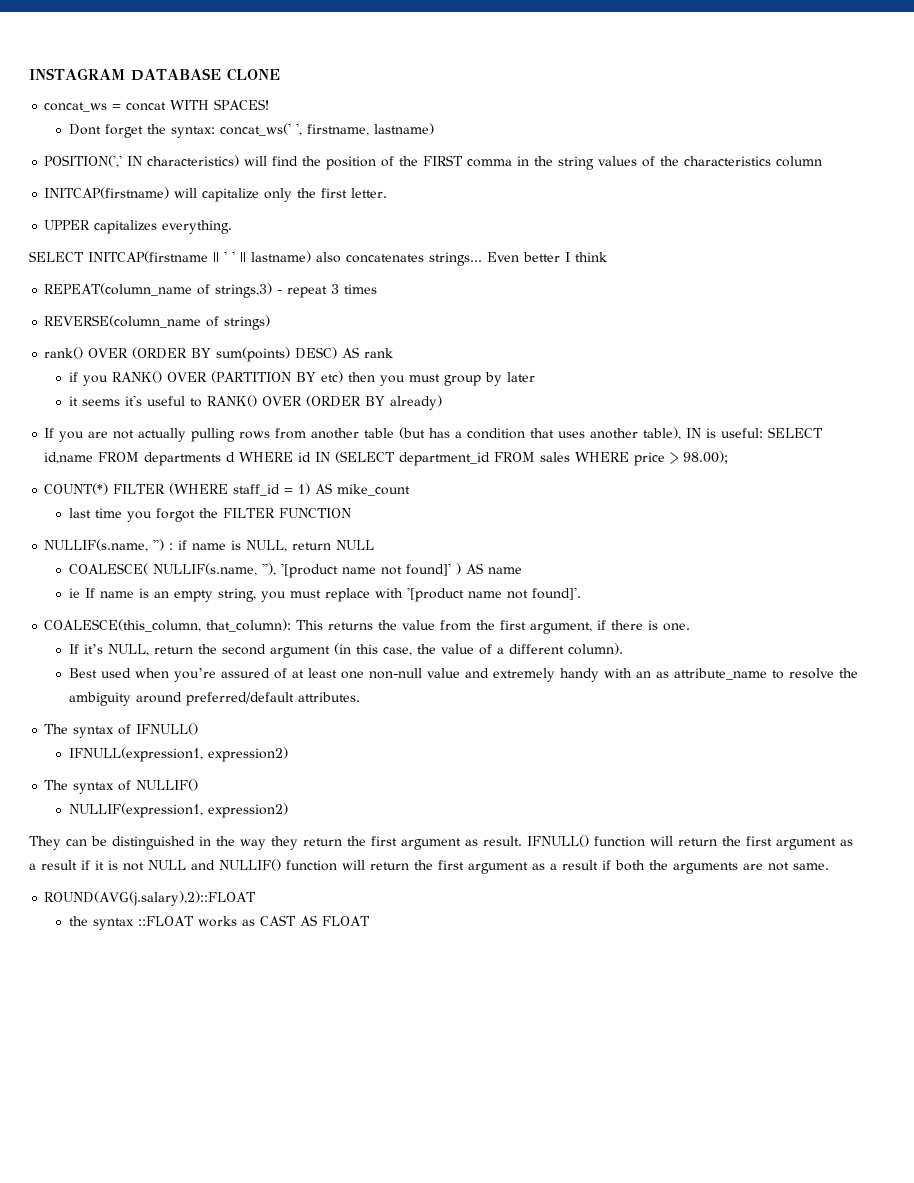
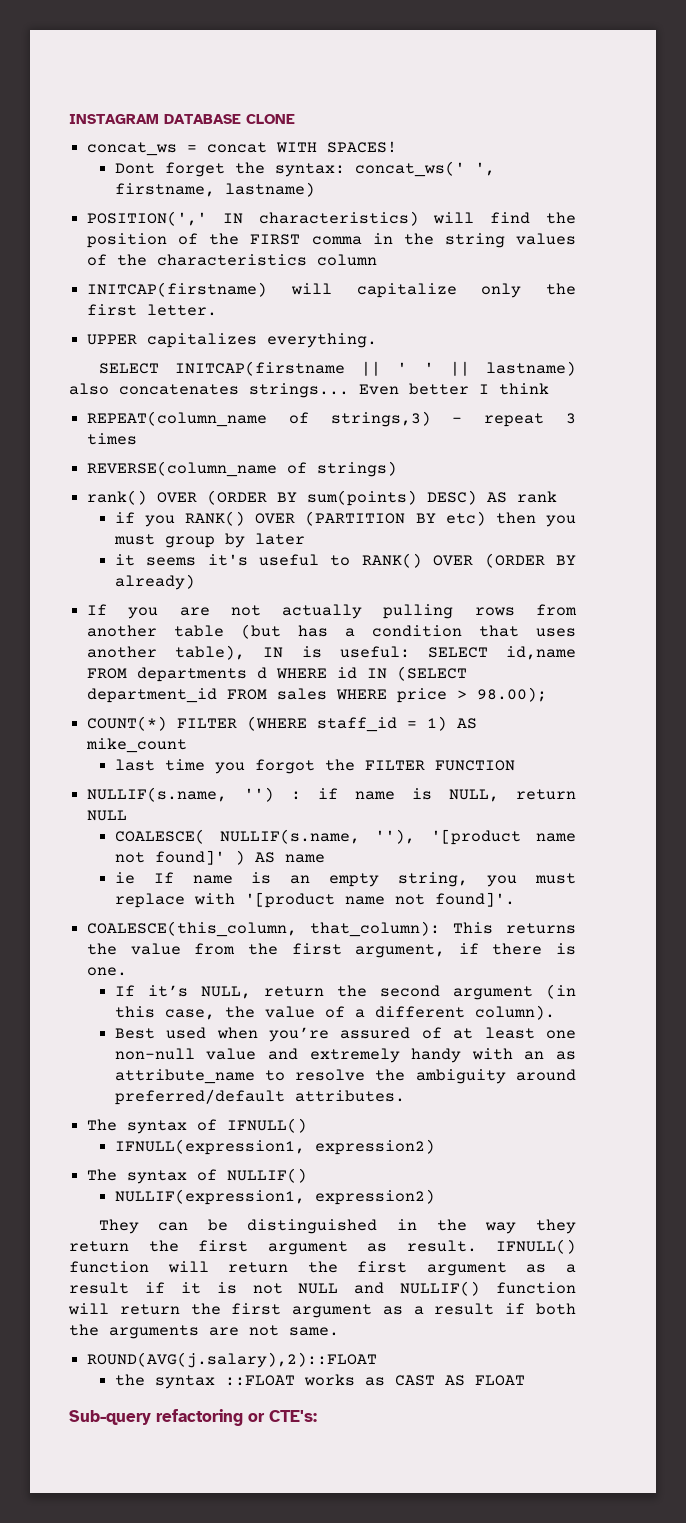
(370, 921) none -> [69,1409,317,1426] // Sub-query refactoring or CTE's:

